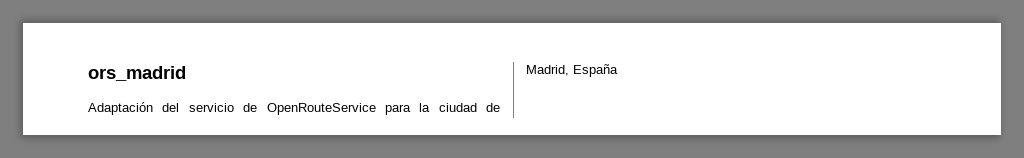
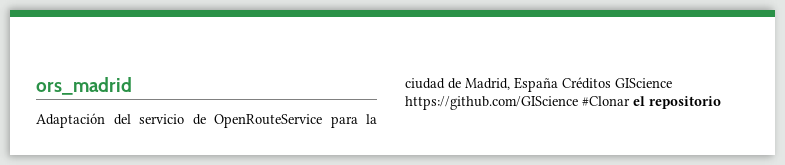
(618, 70) none -> [562,77,672,89] [405,96,721,110] Créditos GIScience https://github.com/GIScience #Clonar el repositorio

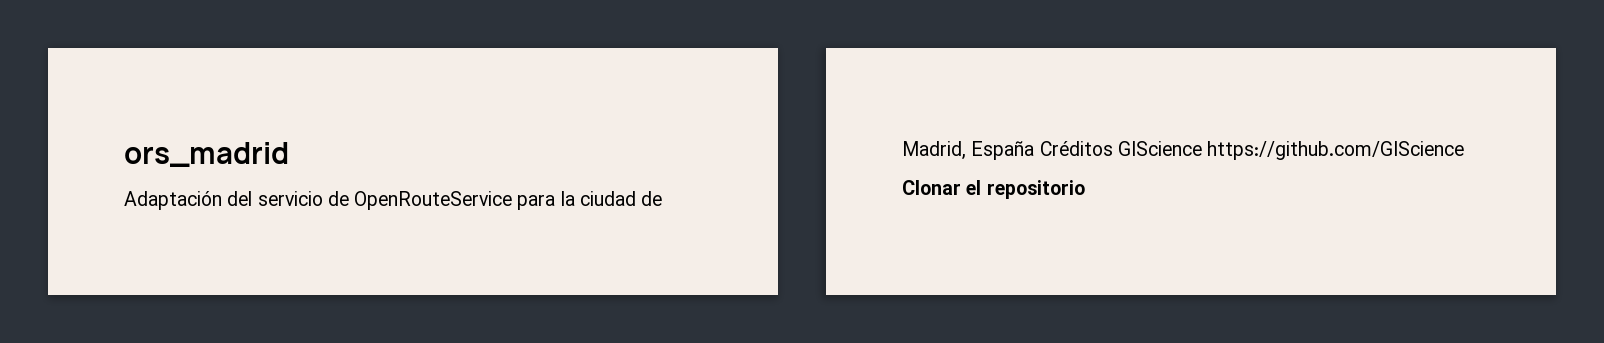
[582,96,630,106] #Clonar -> [902,180,961,195] // Clonar

